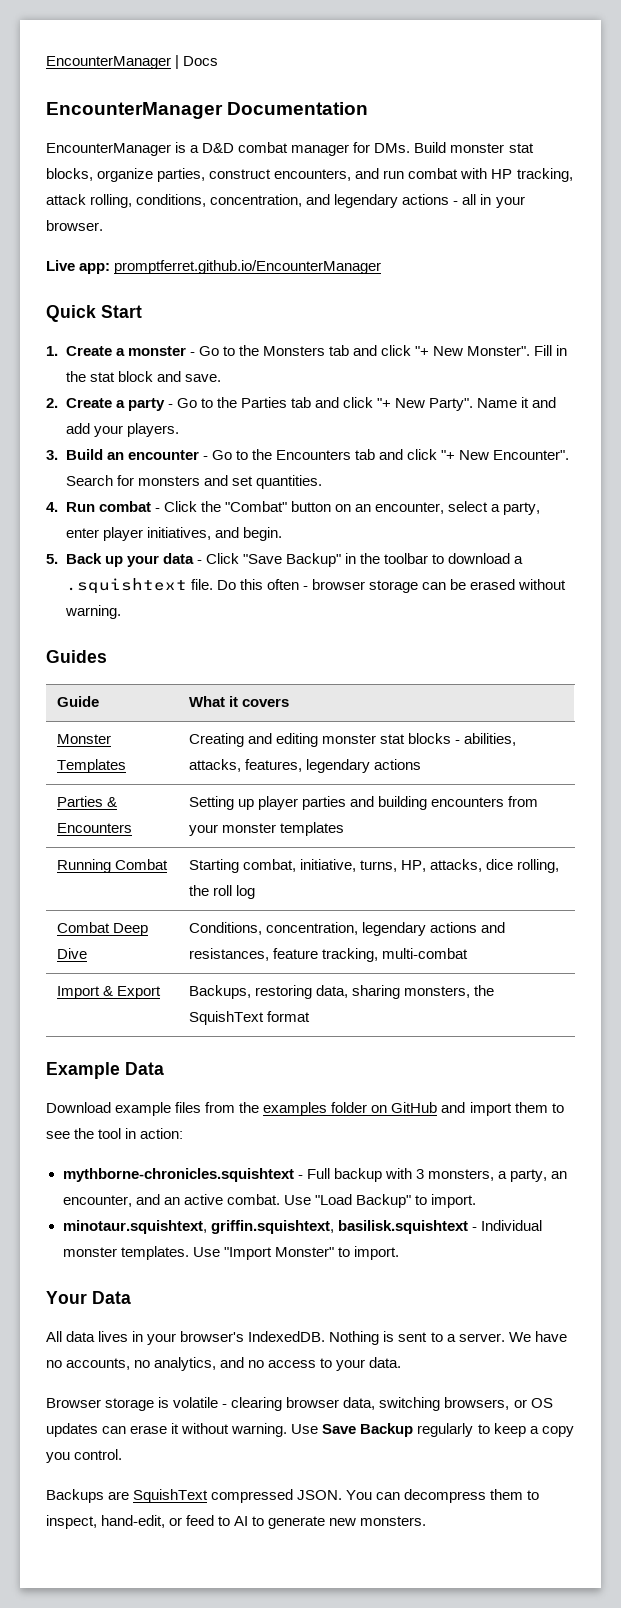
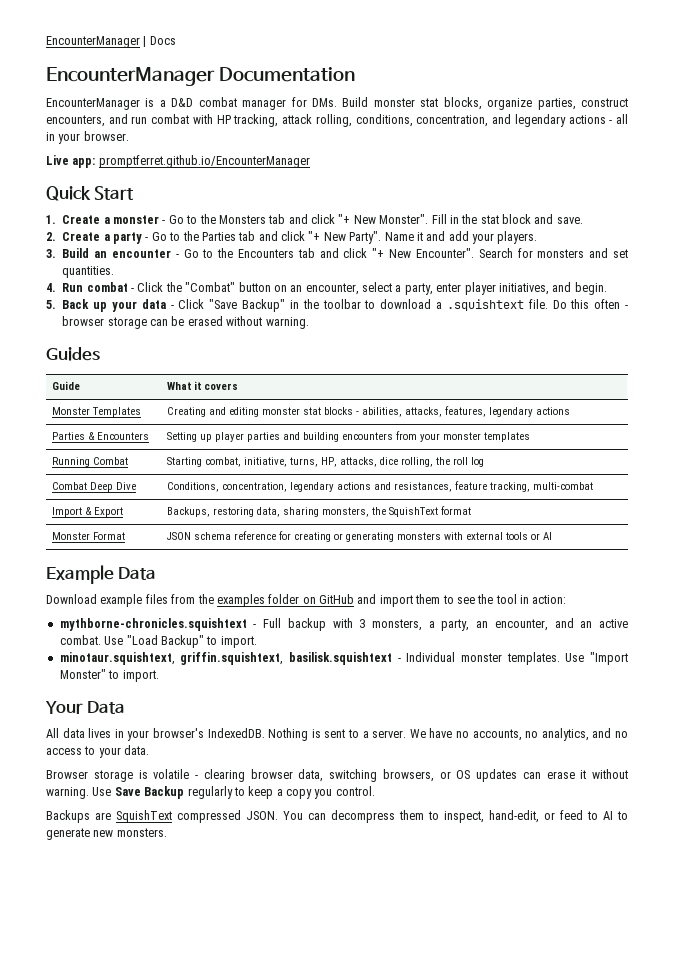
(311, 1016) none -> [51,532,125,540] [166,531,552,542] // Monster Format | JSON schema reference for creating or generating monsters with external tools or AI

